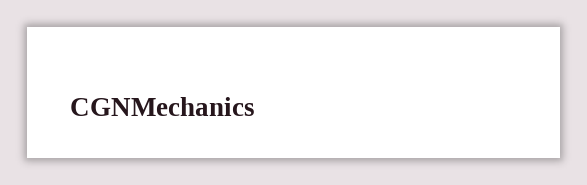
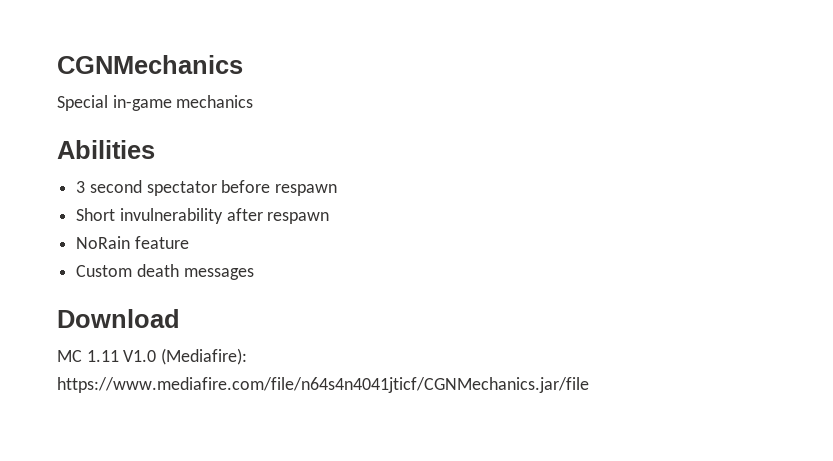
(255, 106) none -> [57,95,254,111] [57,140,155,159] [76,180,338,196] [76,208,330,224] [76,236,189,249] [76,264,254,280] [57,309,180,328] [57,348,248,365] [57,377,589,393] // Special in-game mechanics // Abilities // 3 second spectator before respawn // Short invulnerability after respawn // NoRain feature // Custom death messages // Download // MC 1.11 V1.0 (Mediafire): https://www.mediafire.com/file/n64s4n4041jticf/CGNMechanics.jar/file

